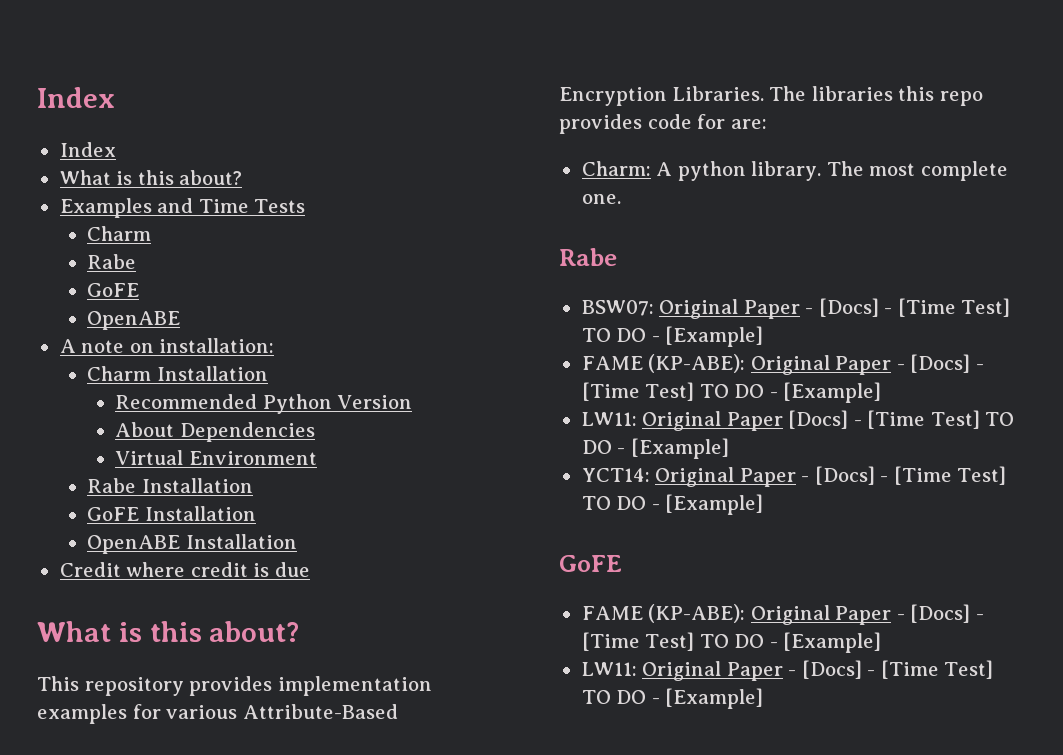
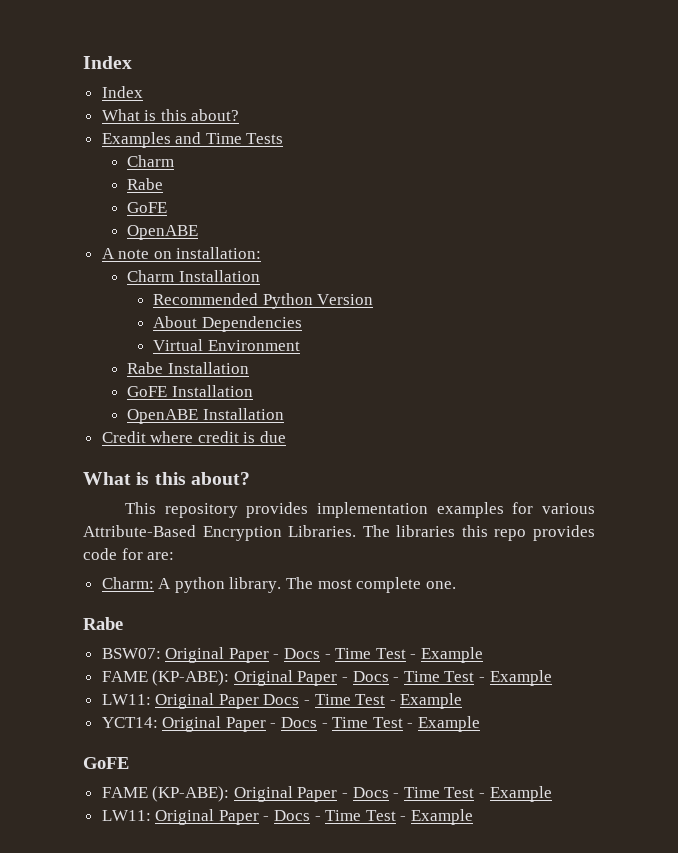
[818,298,1011,317] [581,326,764,347] [581,354,984,375] [581,382,882,403] [581,410,1015,431] [581,438,729,459] [581,466,1007,487] [581,494,764,515] [Docs] - [Time Test] TO DO - [Example] // FAME (KP-ABE): Original Paper - [Docs] - [Time Test] TO DO - [Example] // LW11: Original Paper [Docs] - [Time Test] TO DO - [Example] // YCT14: Original Paper - [Docs] - [Time Test] TO DO - [Example] -> [284,647,484,663] [101,670,552,686] [101,693,463,709] [101,716,481,732] Docs - Time Test - Example // FAME (KP-ABE): Original Paper - Docs - Time Test - Example // LW11: Original Paper Docs - Time Test - Example // YCT14: Original Paper - Docs - Time Test - Example
[910,604,984,623] [581,632,882,653] [581,660,994,681] [581,688,764,709] [Docs] - [Time Test] TO DO - [Example] // LW11: Original Paper - [Docs] - [Time Test] TO DO - [Example] -> [352,786,552,802] [101,809,474,825] Docs - Time Test - Example // LW11: Original Paper - Docs - Time Test - Example

